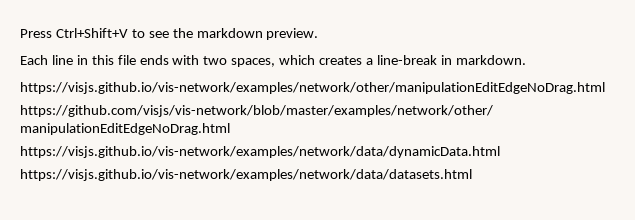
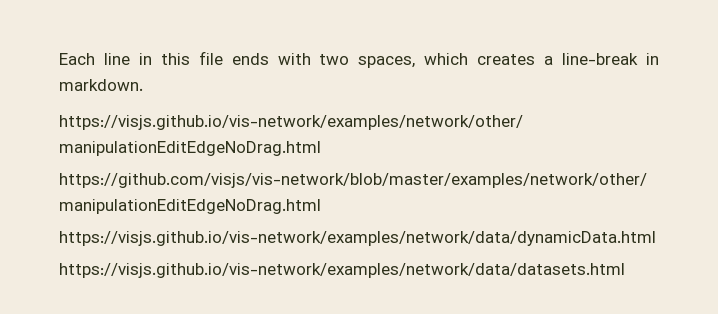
[20,28,319,40] Press Ctrl+Shift+V to see the markdown preview. // -> (59, 59) none

